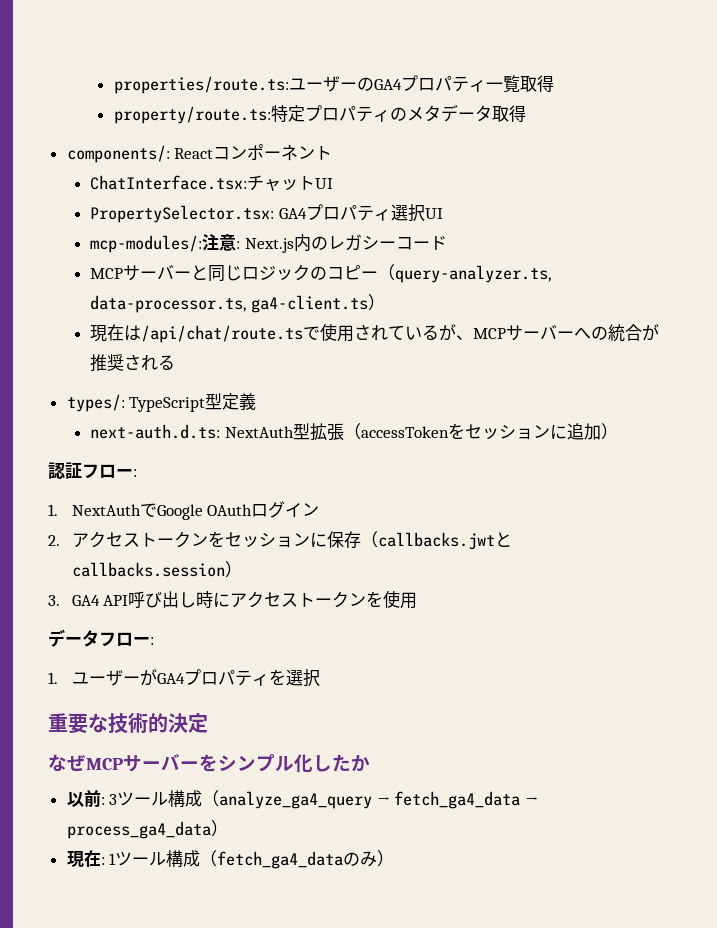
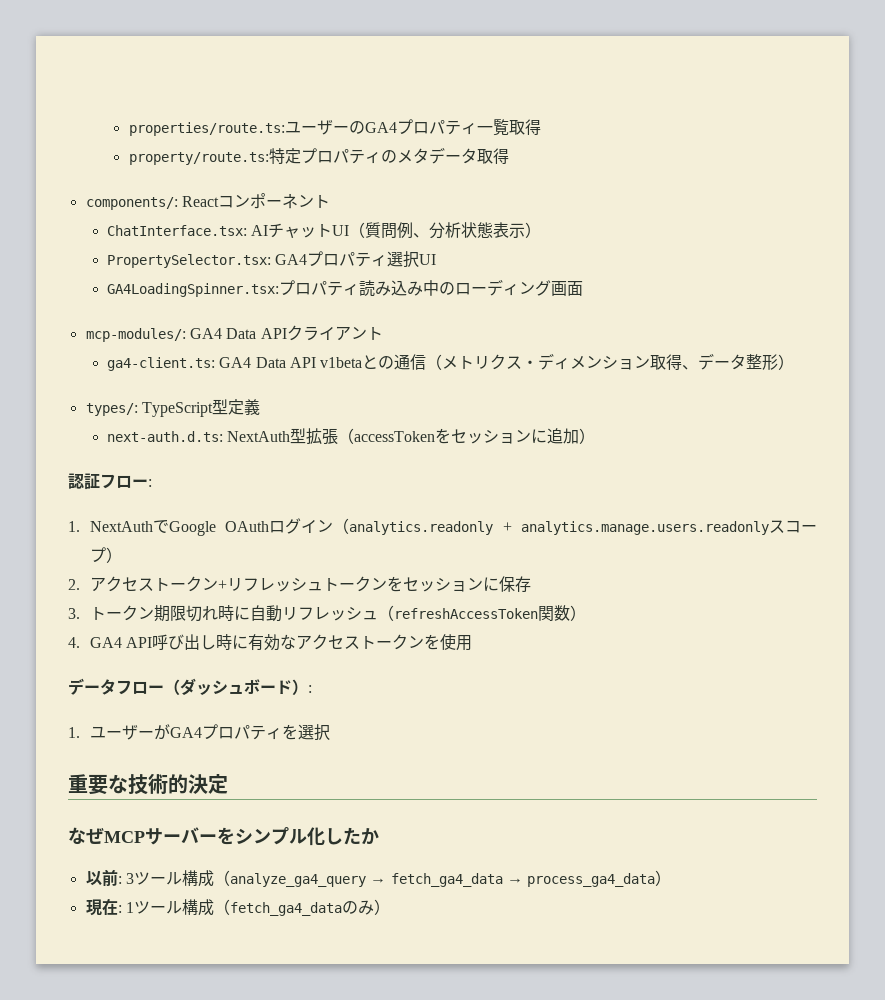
(248, 182) none -> [251,225,269,236] AI
(334, 183) none -> [349,222,542,239] （質問例、分析状態表示）
[90,234,447,253] [90,264,552,283] [90,294,385,313] [90,323,660,343] [90,354,176,372] mcp-modules/:注意: Next.js内のレガシーコード // MCPサーバーと同じロジックのコピー（query-analyzer.ts, data-processor.ts, ga4-client.ts） // 現在は/api/chat/route.tsで使用されているが、MCPサーバーへの統合が推奨される -> [107,279,584,297] [85,325,383,342] [107,353,795,371] GA4LoadingSpinner.tsx:プロパティ読み込み中のローディング画面 // mcp-modules/: GA4 Data APIクライアント // ga4-client.ts: GA4 Data API v1betaとの通信（メトリクス・ディメンション取得、データ整形）
(320, 509) none -> [333,518,817,535] [89,547,122,563] （analytics.readonly + analytics.manage.users.readonlyスコープ）
(208, 539) none -> [217,576,387,592] +リフレッシュトークン
[360,531,512,550] [71,561,242,578] [48,595,60,606] （callbacks.jwtとcallbacks.session） // 3. -> [68,605,586,622] [68,637,80,648] // 3.トークン期限切れ時に自動リフレッシュ（refreshAccessToken関数） // 4.
(231, 600) none -> [247,634,296,651] 有効な
(150, 640) none -> [164,678,308,695] （ダッシュボード）

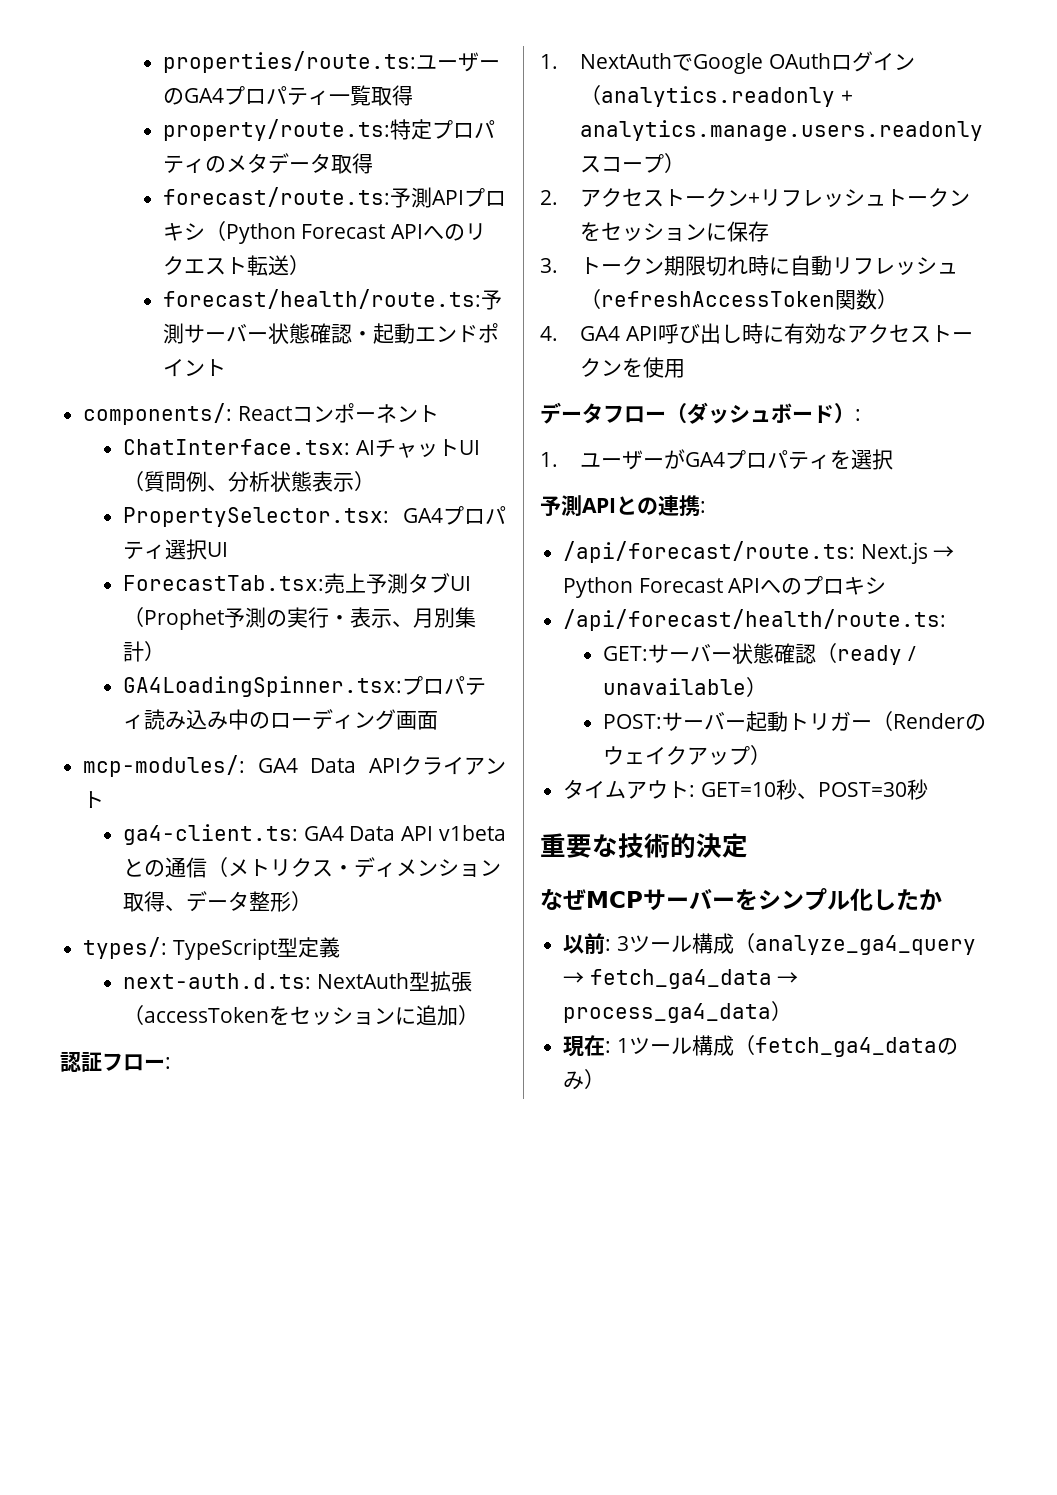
(509, 156) none -> [162,187,506,208] [162,221,487,244] [162,255,310,276] [162,289,502,310] [162,323,499,344] [162,359,226,377] // forecast/route.ts:予測APIプロキシ（Python Forecast APIへのリクエスト転送） // forecast/health/route.ts:予測サーバー状態確認・起動エンドポイント
(437, 259) none -> [122,573,471,594] [122,607,476,630] [122,641,165,662] // ForecastTab.tsx:売上予測タブUI（Prophet予測の実行・表示、月別集計）
(330, 732) none -> [540,495,706,517] [563,541,955,564] [563,576,887,598] [563,609,947,631] [602,643,916,665] [602,677,767,697] [602,711,986,732] [602,745,771,765] [563,779,928,800] // 予測APIとの連携: // /api/forecast/route.ts: Next.js → Python Forecast APIへのプロキシ // /api/forecast/health/route.ts: // GET:サーバー状態確認（ready / unavailable） // POST:サーバー起動トリガー（Renderのウェイクアップ） // タイムアウト: GET=10秒、POST=30秒

